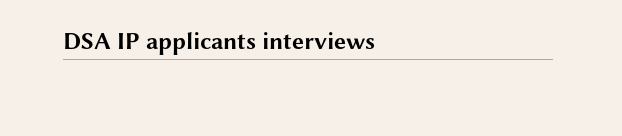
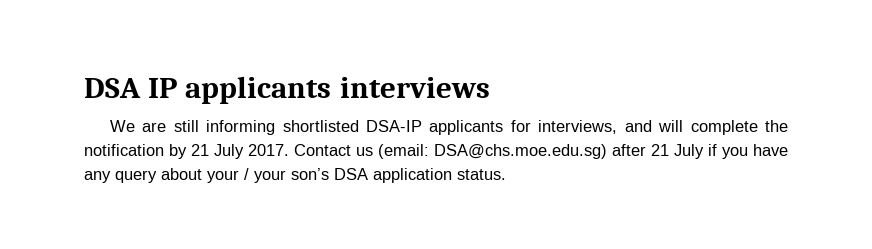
(376, 40) none -> [109,120,788,135] [84,144,788,159] [84,168,506,183] // We are still informing shortlisted DSA-IP applicants for interviews, and will complete the notification by 21 July 2017. Contact us (email: DSA@chs.moe.edu.sg) after 21 July if you have any query about your / your son’s DSA application status.

